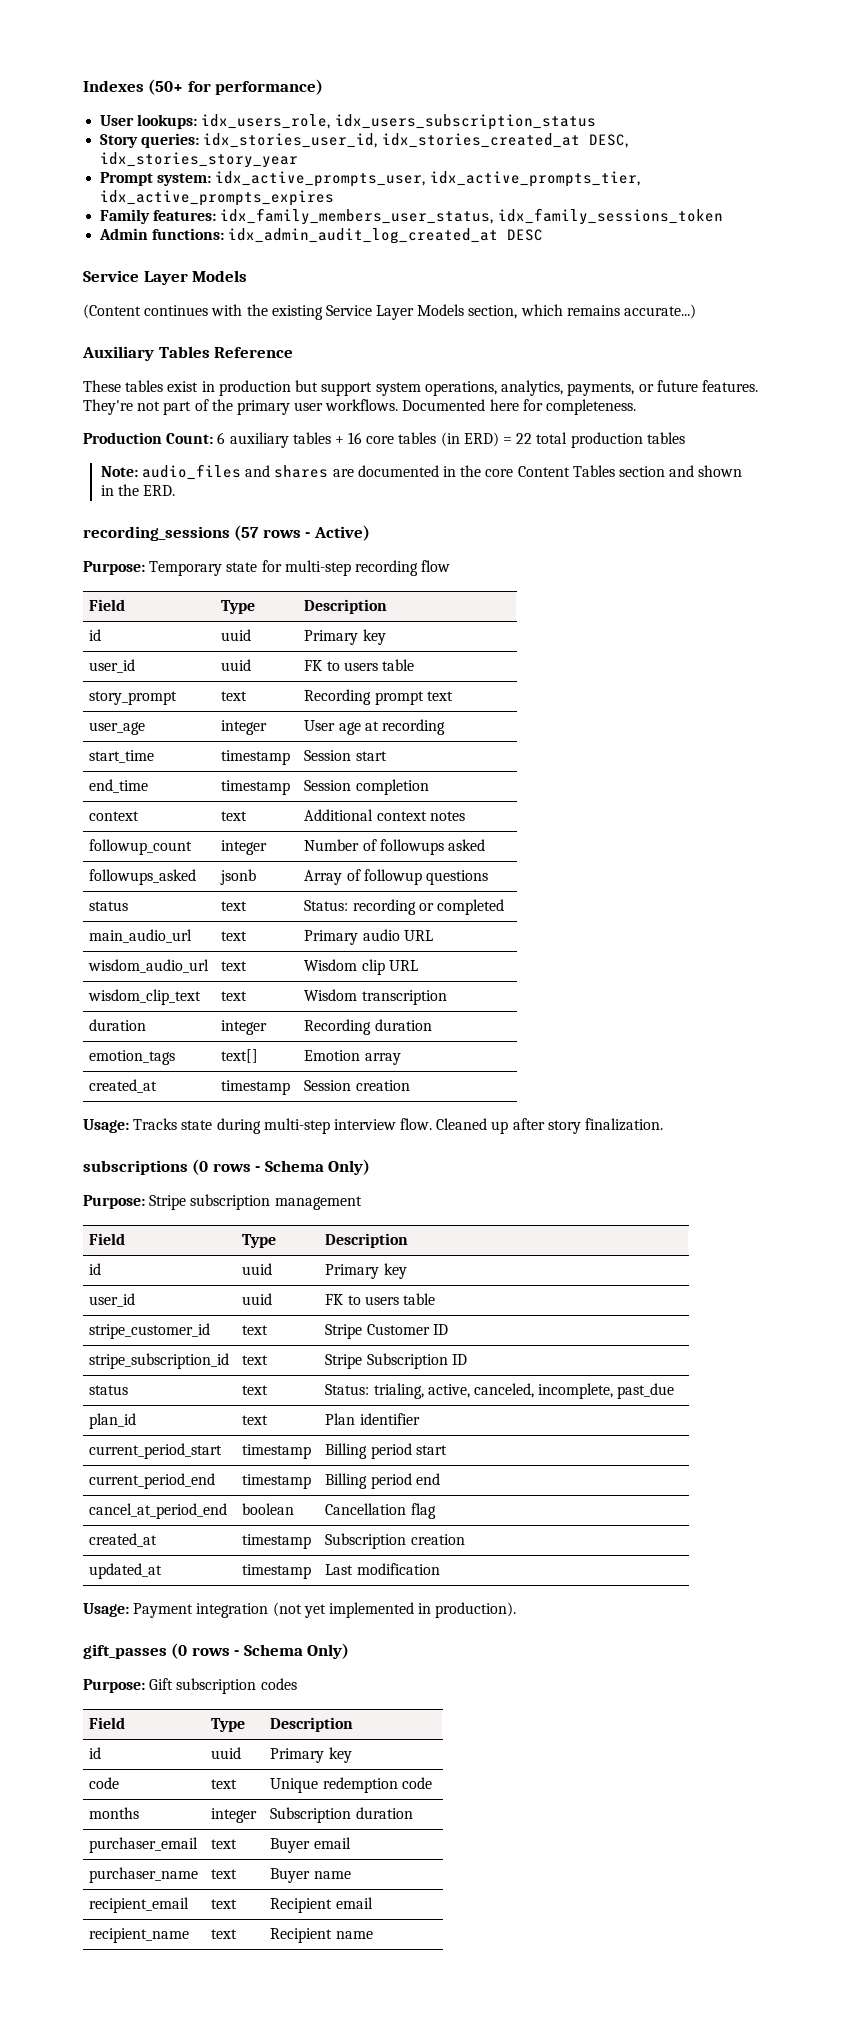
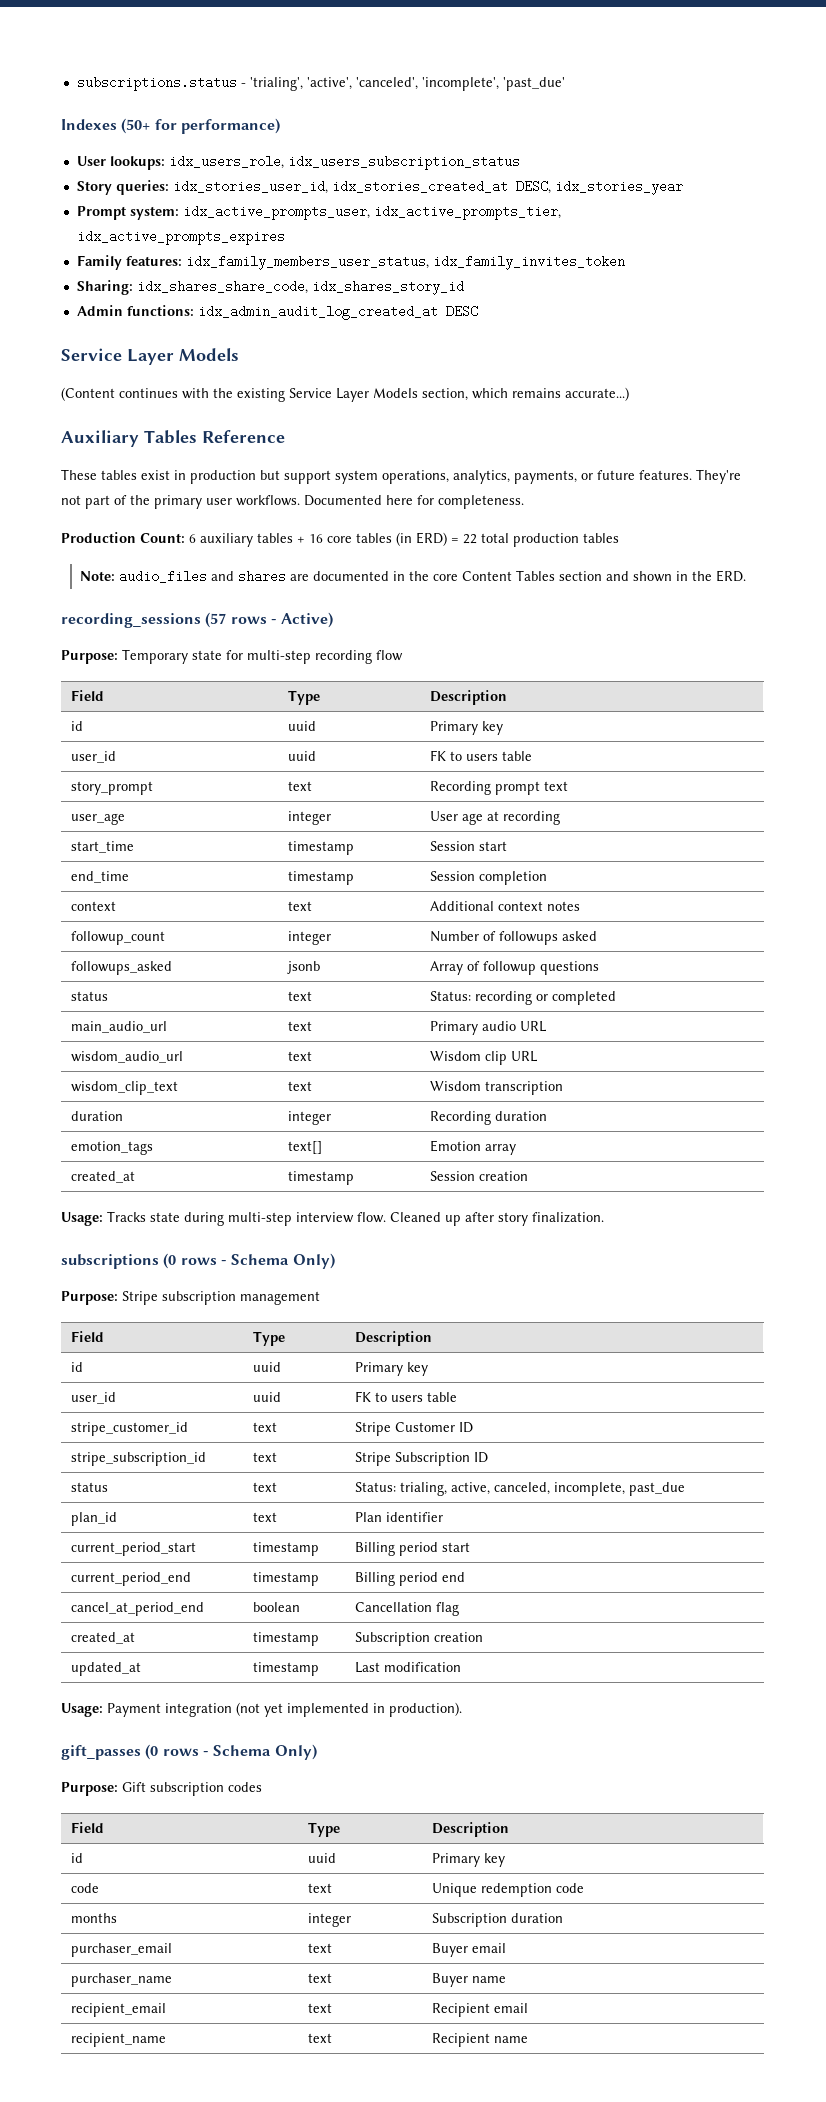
(83, 86) none -> [76,76,565,91] subscriptions.status - 'trialing', 'active', 'canceled', 'incomplete', 'past_due' //
[100,152,299,168] idx_stories_story_year -> [554,180,683,195] idx_stories_year
[497,208,723,225] idx_family_sessions_token -> [432,255,625,270] [76,280,464,295] idx_family_invites_token // Sharing: idx_shares_share_code, idx_shares_story_id

